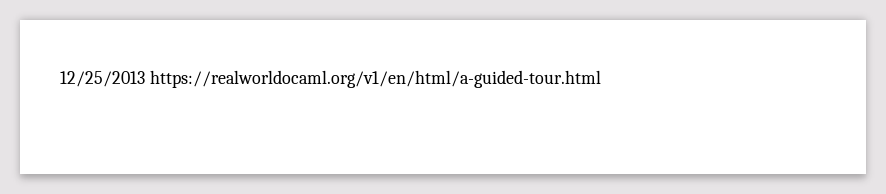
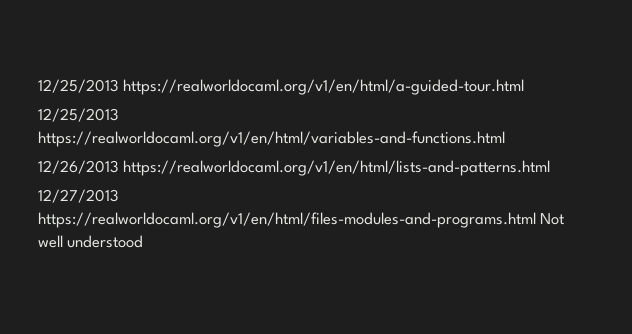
(601, 79) none -> [38,108,119,122] [38,131,505,147] [38,160,551,176] [38,189,119,203] [38,212,565,228] [38,235,144,248] // 12/25/2013 https://realworldocaml.org/v1/en/html/variables-and-functions.html // 12/26/2013 https://realworldocaml.org/v1/en/html/lists-and-patterns.html // 12/27/2013 https://realworldocaml.org/v1/en/html/files-modules-and-programs.html Not well understood

